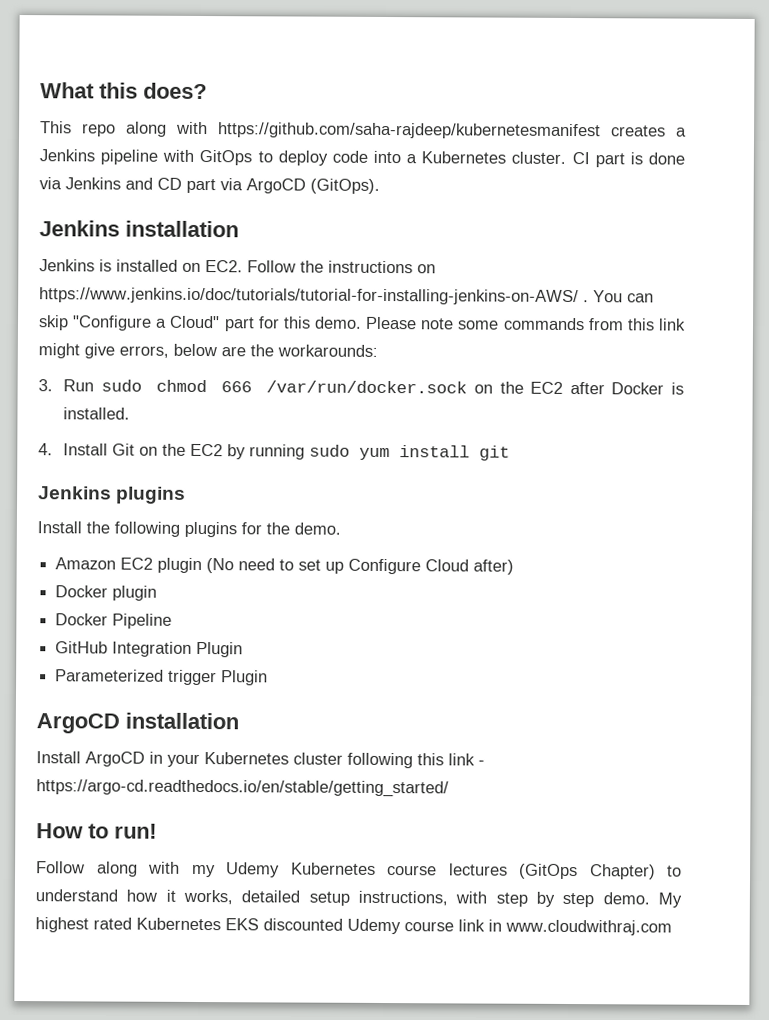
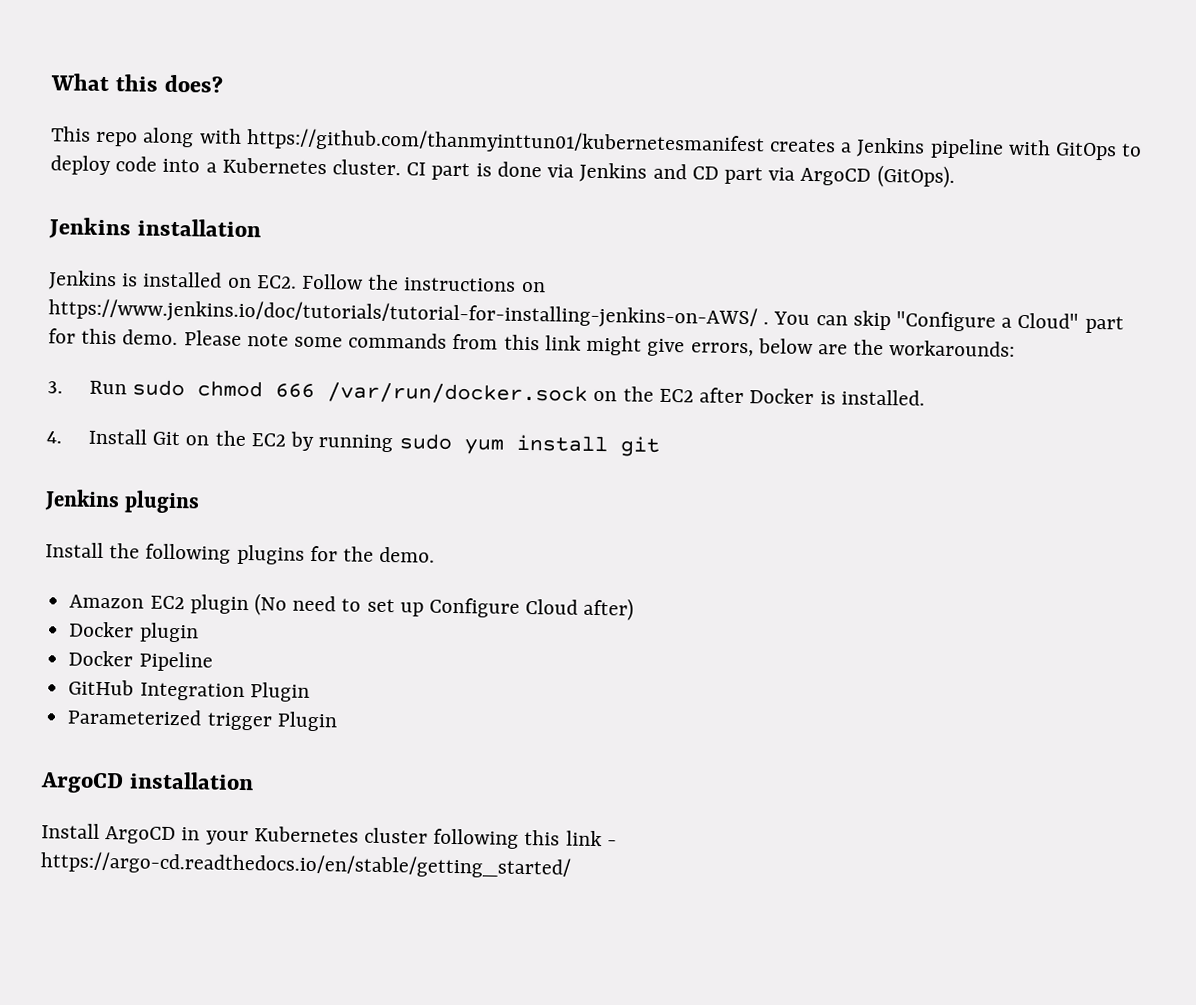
[218,122,601,140] https://github.com/saha-rajdeep/kubernetesmanifest -> [245,127,765,156] https://github.com/thanmyinttun01/kubernetesmanifest
[36,823,157,839] [36,861,682,880] [35,889,683,908] [35,917,672,936] // How to run! // Follow along with my Udemy Kubernetes course lectures (GitOps Chapter) to understand how it works, detailed setup instructions, with step by step demo. My highest rated Kubernetes EKS discounted Udemy course link in www.cloudwithraj.com -> (571, 865) none

